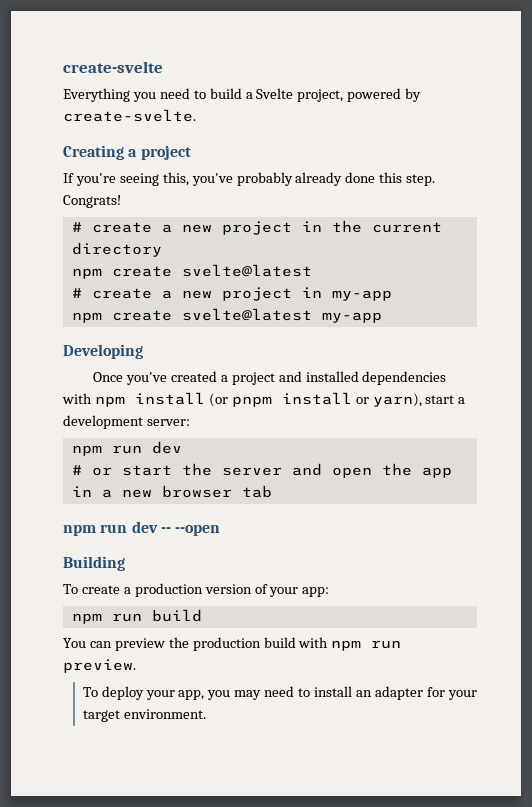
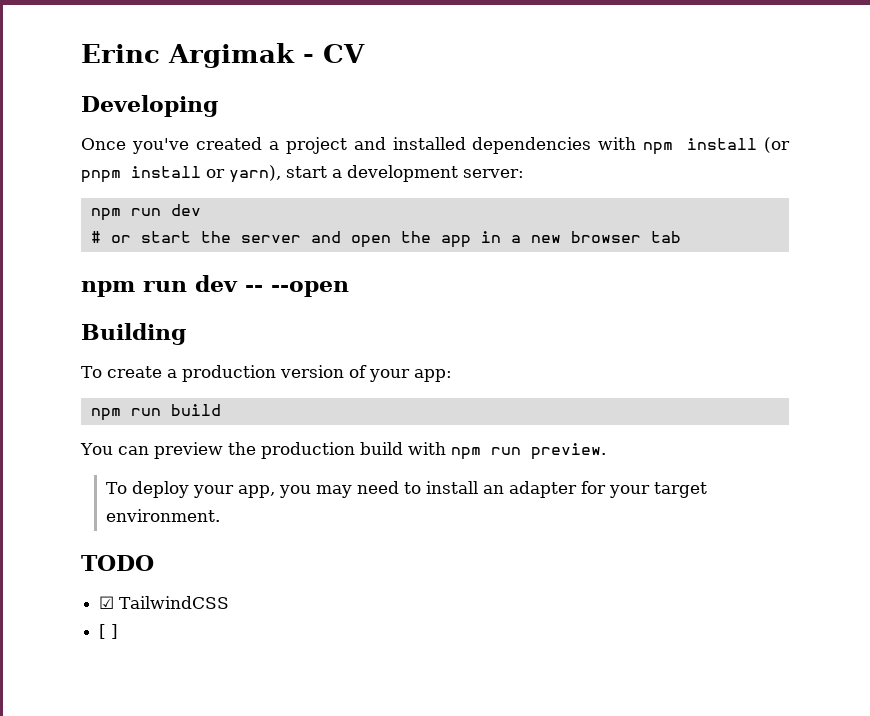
[63,61,163,73] [63,88,422,102] [63,109,196,122] [63,145,191,160] [63,172,436,186] [63,195,121,208] [71,220,442,235] [71,242,162,257] [71,264,312,279] [71,287,392,301] [71,308,382,323] create-svelte // Everything you need to build a Svelte project, powered by create-svelte. // Creating a project // If you're seeing this, you've probably already done this step. Congrats! // # create a new project in the current directory // npm create svelte@latest // # create a new project in my-app // npm create svelte@latest my-app -> [81,43,365,68] Erinc Argimak - CV
(206, 714) none -> [81,555,154,571] [99,596,230,609] [99,624,119,639] // TODO // ☑ TailwindCSS // [ ]

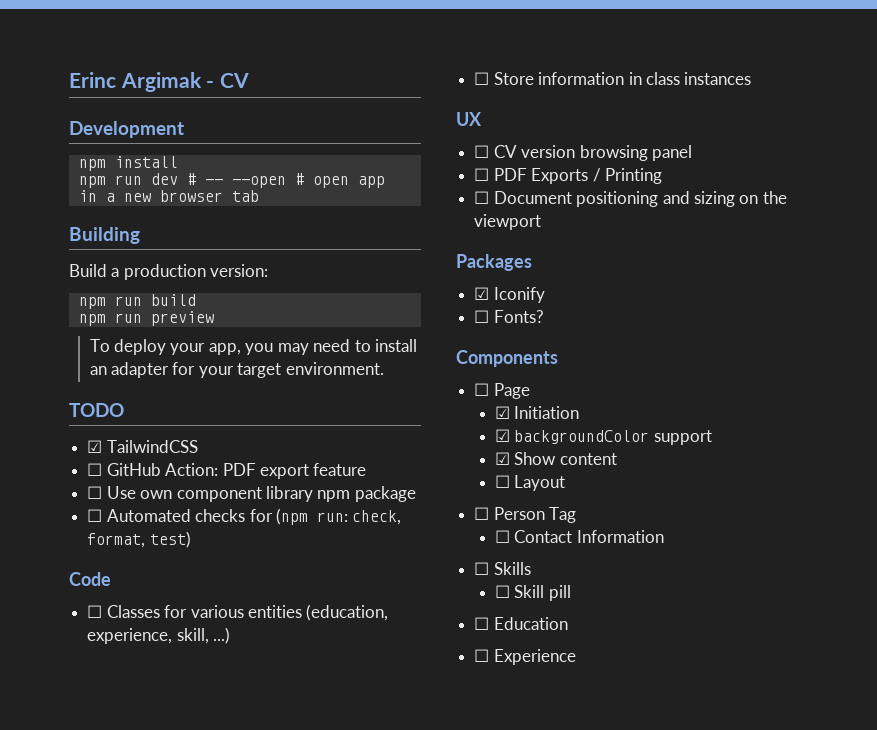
[81,95,218,117] [81,137,790,155] [81,165,524,183] [90,204,201,221] [90,231,431,248] Developing // Once you've created a project and installed dependencies with npm install (or pnpm install or yarn), start a development server: // npm run dev // # or start the server and open the -> [69,121,184,138] [78,156,178,171] [78,173,349,188] Development // npm install // npm run dev # -- --open # open
[81,275,349,297] [81,323,186,345] [81,365,452,382] [90,404,221,421] [80,442,606,460] npm run dev -- --open // Building // To create a production version of your app: // npm run build // You can preview the production build with npm run preview. -> [69,227,140,244] [69,264,269,280] [78,294,196,309] [78,311,214,326] Building // Build a production version: // npm run build // npm run preview
[99,624,119,639] [ ] -> [87,463,367,479] [87,486,416,502] [87,508,402,525] [87,531,191,548] [69,572,111,586] [87,604,389,621] [87,627,231,644] [474,72,752,85] [456,112,482,126] [474,145,692,161] [474,168,662,184] [474,191,787,207] [474,214,542,230] [456,254,532,271] [474,287,545,303] [474,310,544,323] [456,350,558,367] [474,383,530,399] [494,406,580,419] [494,429,712,445] [494,452,617,465] [494,475,566,491] [474,507,577,523] [494,530,664,543] [474,562,531,575] [494,585,571,601] [474,617,568,630] [474,649,576,665] ☐ GitHub Action: PDF export feature // ☐ Use own component library npm package // ☐ Automated checks for (npm run: check, format, test) // Code // ☐ Classes for various entities (education, experience, skill, ...) // ☐ Store information in class instances // UX // ☐ CV version browsing panel // ☐ PDF Exports / Printing // ☐ Document positioning and sizing on the viewport // Packages // ☑ Iconify // ☐ Fonts? // Components // ☐ Page // ☑ Initiation // ☑ backgroundColor support // ☑ Show content // ☐ Layout // ☐ Person Tag // ☐ Contact Information // ☐ Skills // ☐ Skill pill // ☐ Education // ☐ Experience

